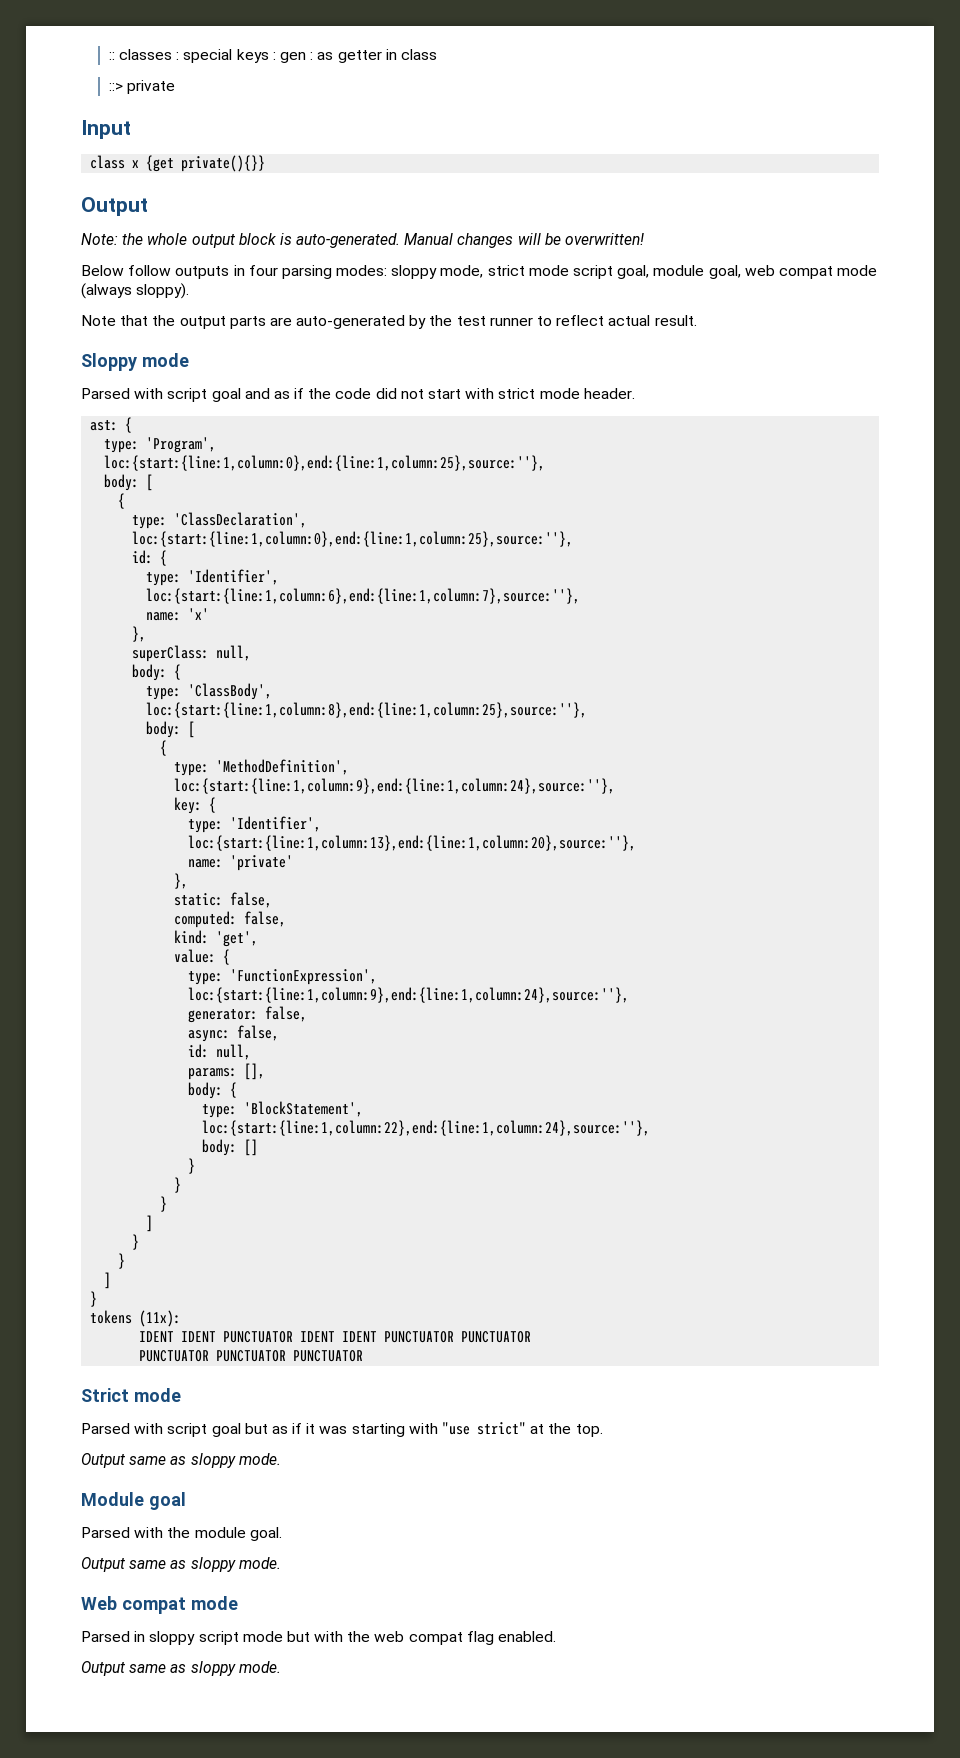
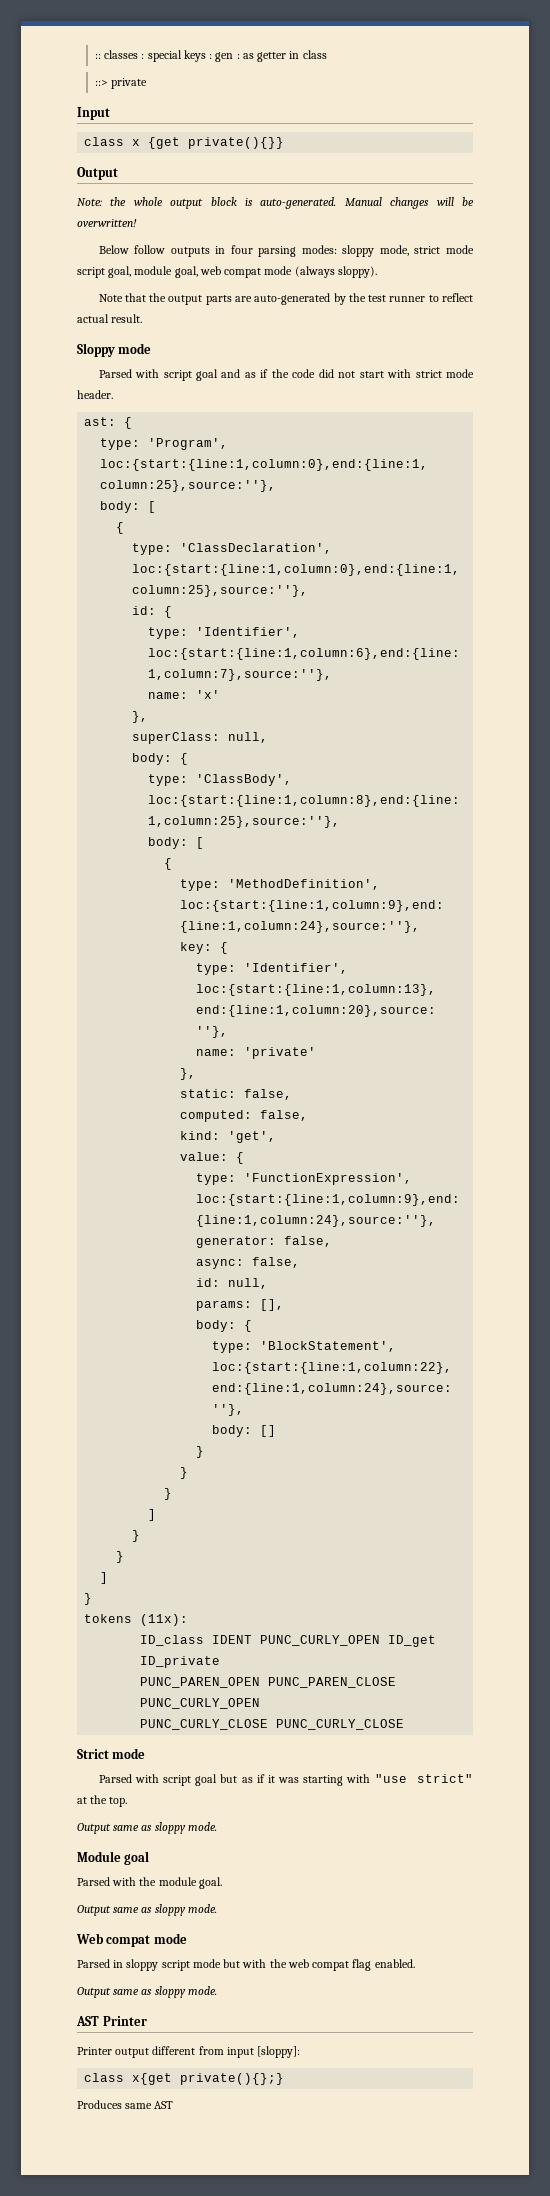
[139,1331,532,1343] [139,1350,364,1362] IDENT IDENT PUNCTUATOR IDENT IDENT PUNCTUATOR PUNCTUATOR // PUNCTUATOR PUNCTUATOR PUNCTUATOR -> [140,1635,437,1647] [140,1656,221,1668] [140,1677,397,1688] [140,1698,261,1709] [140,1719,405,1730] ID_class IDENT PUNC_CURLY_OPEN ID_get ID_private // PUNC_PAREN_OPEN PUNC_PAREN_CLOSE PUNC_CURLY_OPEN // PUNC_CURLY_CLOSE PUNC_CURLY_CLOSE
(281, 1667) none -> [76,2016,147,2026] [77,2046,301,2058] [84,2073,285,2085] [77,2100,174,2109] // AST Printer // Printer output different from input [sloppy]: // class x{get private(){};} // Produces same AST

